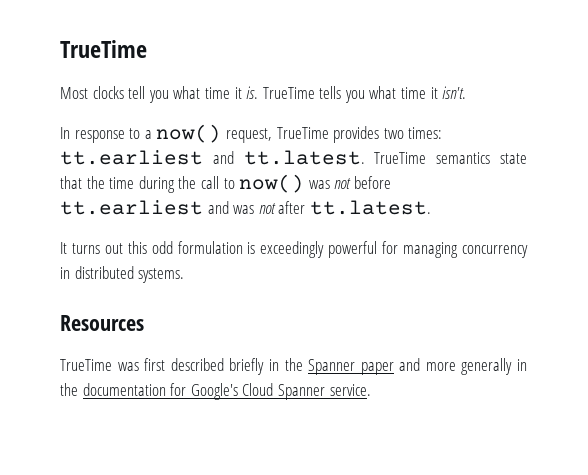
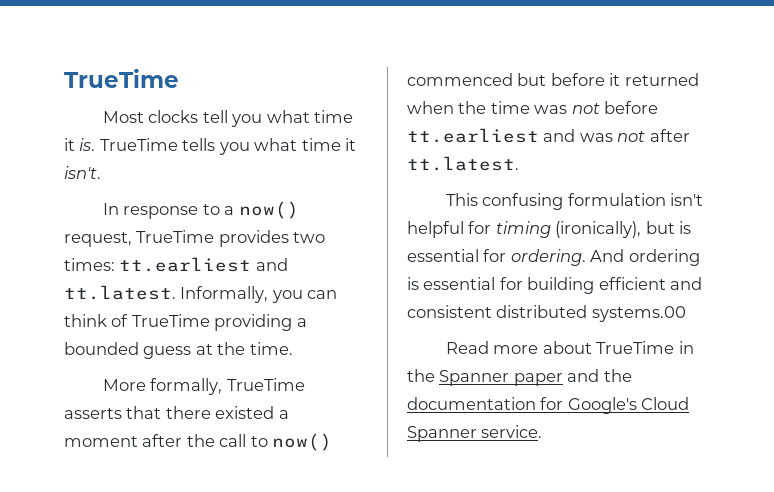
[374,152,527,164] [60,174,305,193] TrueTime semantics state that the time during the call to now() -> [180,286,338,303] [64,314,307,331] [64,342,293,359] [102,378,305,395] [64,406,289,419] [64,433,333,451] [407,73,699,86] [407,101,530,114] Informally, you can think of TrueTime providing a bounded guess at the time. // More formally, TrueTime asserts that there existed a moment after the call to now() commenced but before it returned when the time
[60,241,529,258] [60,266,185,283] [60,315,144,331] [60,358,265,375] It turns out this odd formulation is exceedingly powerful for managing concurrency in distributed systems. // Resources // TrueTime was first described briefly -> [445,193,704,210] [407,221,692,238] [407,249,700,266] [407,277,703,294] [407,305,686,322] [445,341,675,354] This confusing formulation isn't helpful for timing (ironically), but is essential for ordering. And ordering is essential for building efficient and consistent distributed systems.00 // Read more about TrueTime
[425,358,527,375] more generally in -> (600, 375) none

